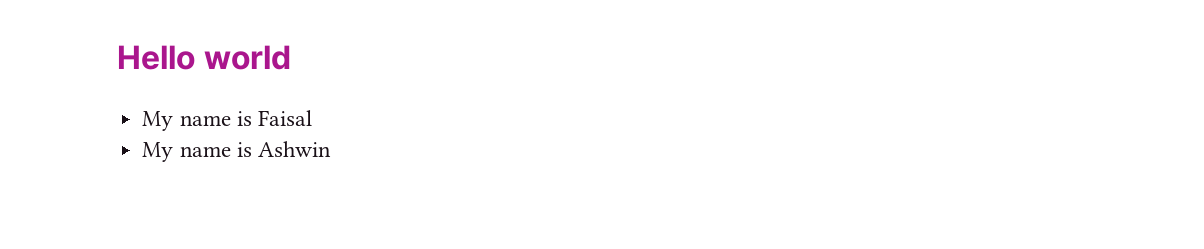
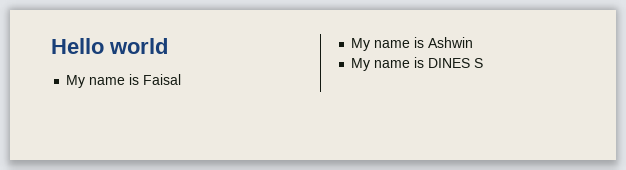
(331, 149) none -> [351,57,484,71] // My name is DINES S

